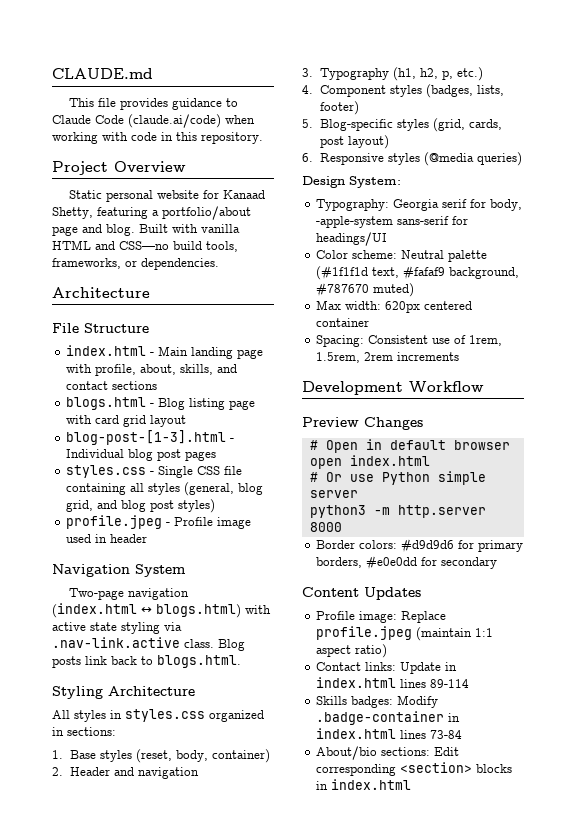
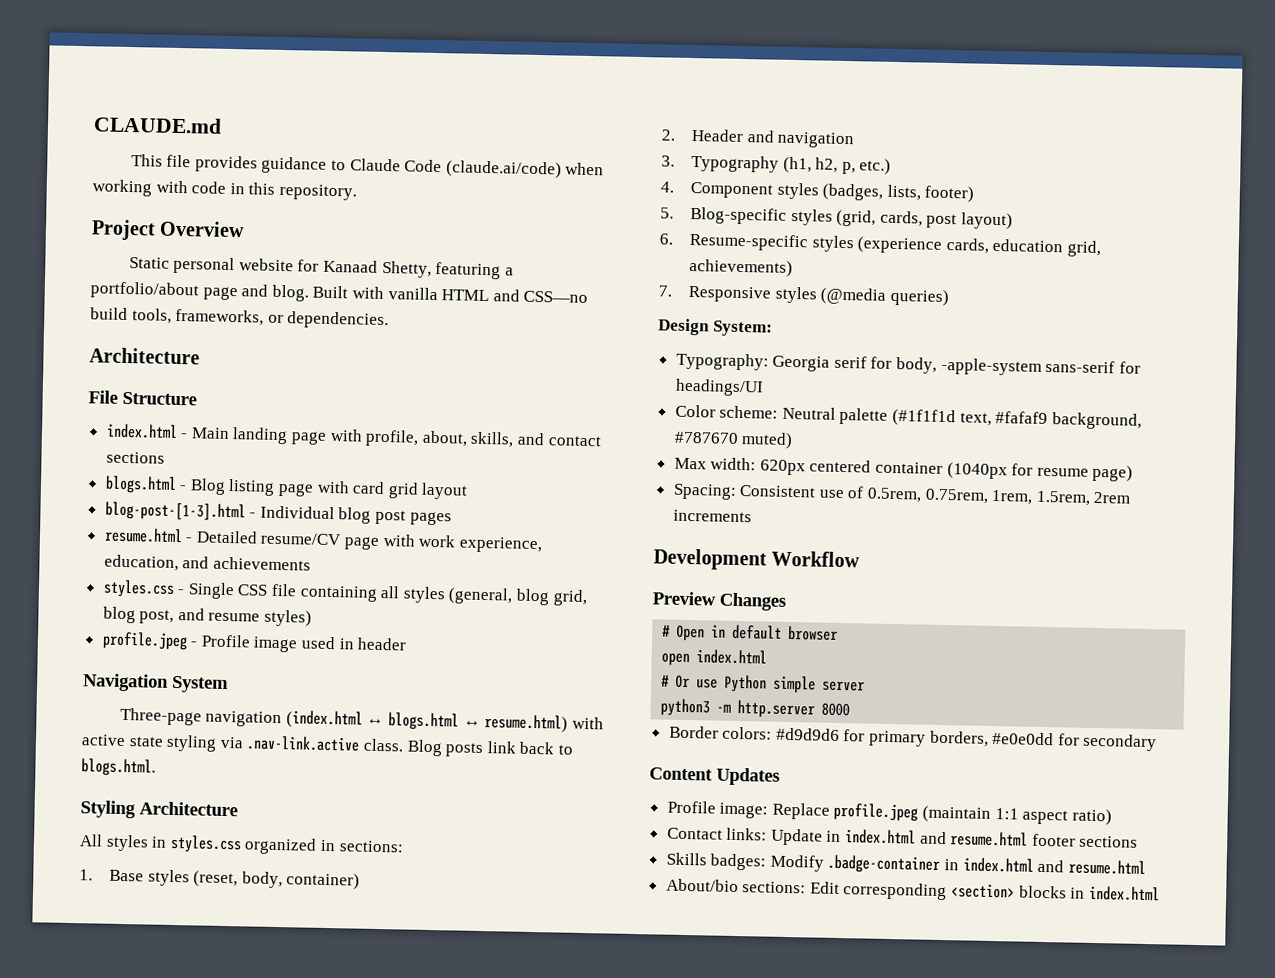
(217, 456) none -> [103,527,543,554] [103,554,311,572] // resume.html - Detailed resume/CV page with work experience, education, and achievements
[97,500,175,512] and blog post -> [102,606,261,624] blog post, and resume
[69,588,125,600] Two-page -> [119,707,202,726] Three-page
[156,604,241,618] blogs.html) -> [387,712,569,733] blogs.html ↔ resume.html)
(313, 157) none -> [689,232,1102,258] [689,258,794,278] [658,285,672,297] Resume-specific styles (experience cards, education grid, achievements) // 7.
(370, 322) none -> [946,462,1134,482] (1040px for resume page)
(467, 339) none -> [867,487,989,504] 0.5rem, 0.75rem,
[400,679,470,688] lines 89-114 -> [919,831,1139,848] and resume.html footer sections
[400,730,463,739] lines 73-84 -> [1037,859,1146,876] and resume.html

